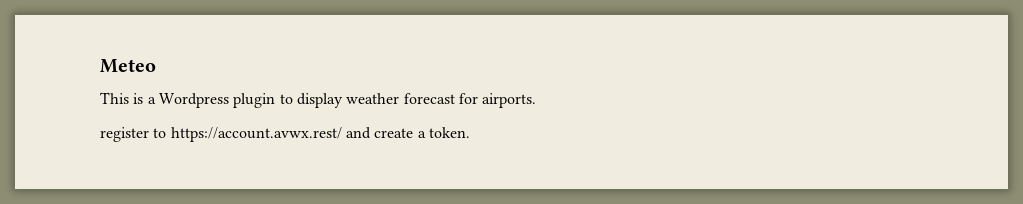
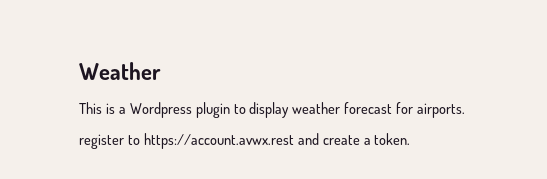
[100,59,156,73] Meteo -> [79,62,161,80] Weather
[170,127,342,142] https://account.avwx.rest/ -> [143,133,294,149] https://account.avwx.rest

